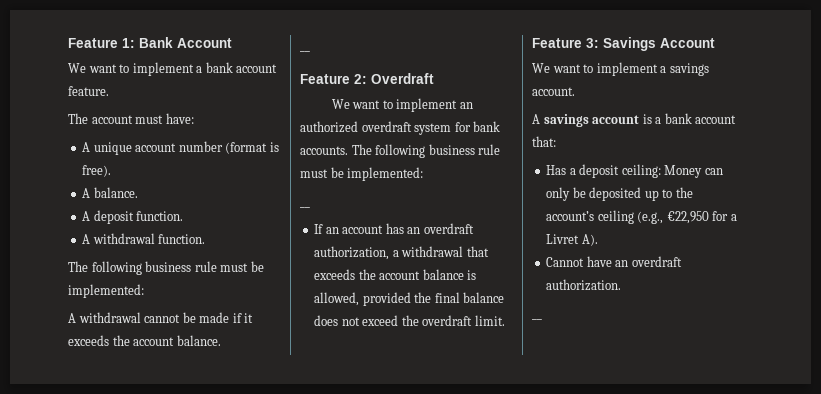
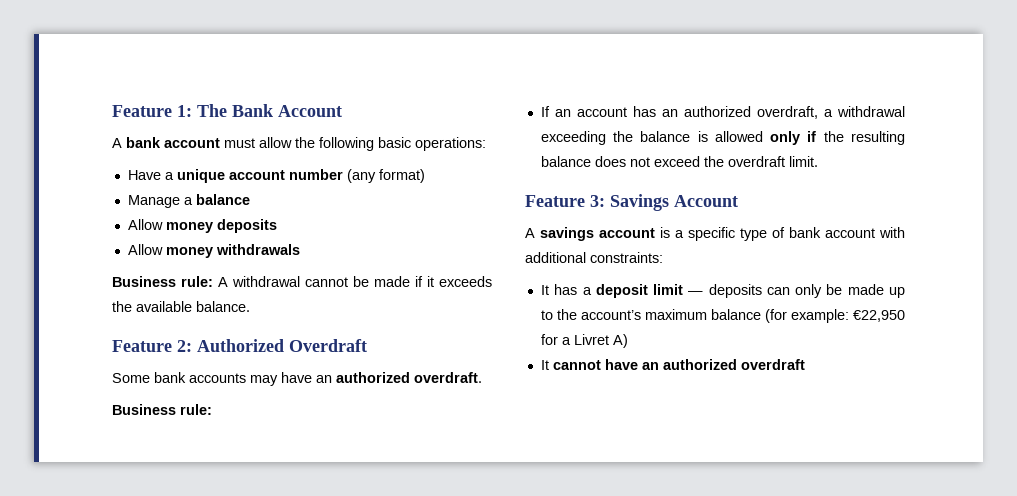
(135, 43) none -> [197,104,227,117] The
[68,62,278,76] [68,86,109,96] [68,113,194,124] [82,141,279,155] [82,165,112,177] [82,187,138,198] [82,210,184,224] [82,233,206,244] [68,261,264,275] [68,284,144,298] We want to implement a bank account feature. // The account must have: // A unique account number (format is free). // A balance. // A deposit function. // A withdrawal function. // The following business rule must be implemented: // -> [112,137,486,151] [127,169,425,183] [127,194,250,208] [127,219,277,233] [127,244,300,258] [112,276,213,287] A bank account must allow the following basic operations: // Have a unique account number (any format) // Manage a balance // Allow money deposits // Allow money withdrawals // Business rule:
[133,335,221,346] [300,50,310,52] account balance. // __ -> [136,301,250,312] available balance.
(367, 79) none -> [197,339,284,352] Authorized
[331,98,473,112] [300,121,501,135] [300,144,501,158] [300,167,424,181] [300,206,310,208] We want to implement an authorized overdraft system for bank accounts. The following business rule must be implemented: // __ -> [112,372,482,386] [112,404,212,415] Some bank accounts may have an authorized overdraft. // Business rule:
[423,223,474,234] [314,246,489,260] [314,269,477,280] [314,292,460,306] overdraft authorization, a withdrawal that exceeds the account balance is allowed, provided the final -> [683,106,905,119] [540,131,905,145] authorized overdraft, a withdrawal exceeding the balance is allowed only if the resulting
[532,62,709,76] [532,87,575,96] // We want to implement a savings account. -> (738, 201) none
[664,113,737,124] [532,136,556,147] [546,164,703,178] bank account that: // Has a deposit ceiling: Money -> [688,227,905,241] [525,252,663,263] [540,284,762,298] specific type of bank account with additional constraints: // It has a deposit limit — deposits
[589,187,642,201] deposited -> [847,284,884,295] made
[597,210,737,224] [546,234,598,246] [546,256,682,267] [546,279,622,291] [532,318,542,320] ceiling (e.g., €22,950 for a Livret A). // Cannot have an overdraft authorization. // __ -> [644,309,905,323] [540,334,628,348] [540,359,805,370] maximum balance (for example: €22,950 for a Livret A) // It cannot have an authorized overdraft

